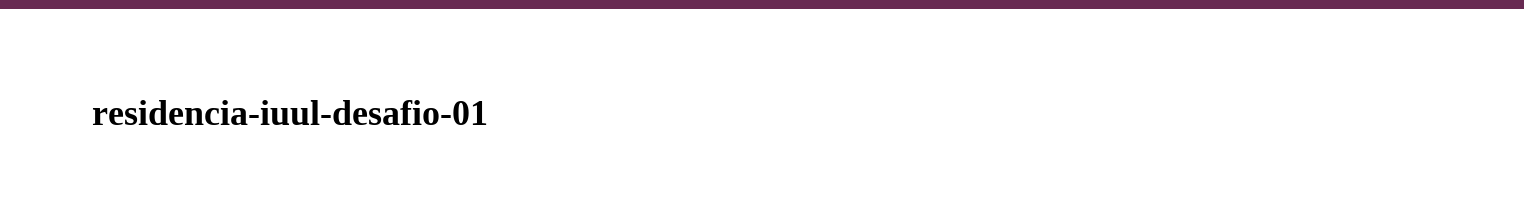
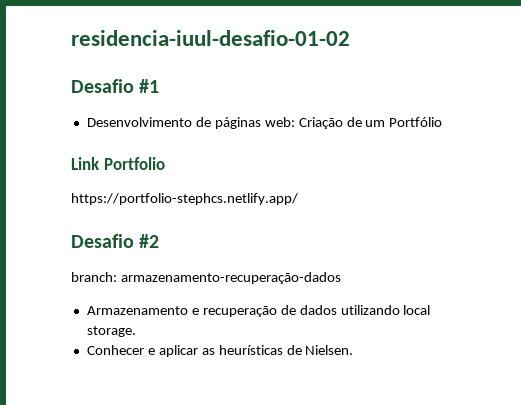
[92,100,488,125] residencia-iuul-desafio-01 -> [71,30,350,46] [71,79,160,93] [86,117,443,129] [71,157,165,170] [71,193,298,205] [71,234,160,248] [71,272,341,284] [86,305,431,317] [86,326,136,337] [86,345,354,357] residencia-iuul-desafio-01-02 // Desafio #1 // Desenvolvimento de páginas web: Criação de um Portfólio // Link Portfolio // https://portfolio-stephcs.netlify.app/ // Desafio #2 // branch: armazenamento-recuperação-dados // Armazenamento e recuperação de dados utilizando local storage. // Conhecer e aplicar as heurísticas de Nielsen.

